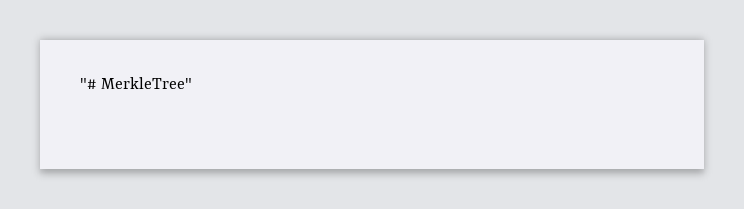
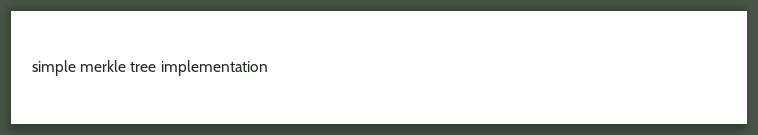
[80,77,192,89] "# MerkleTree" -> [32,60,268,76] simple merkle tree implementation

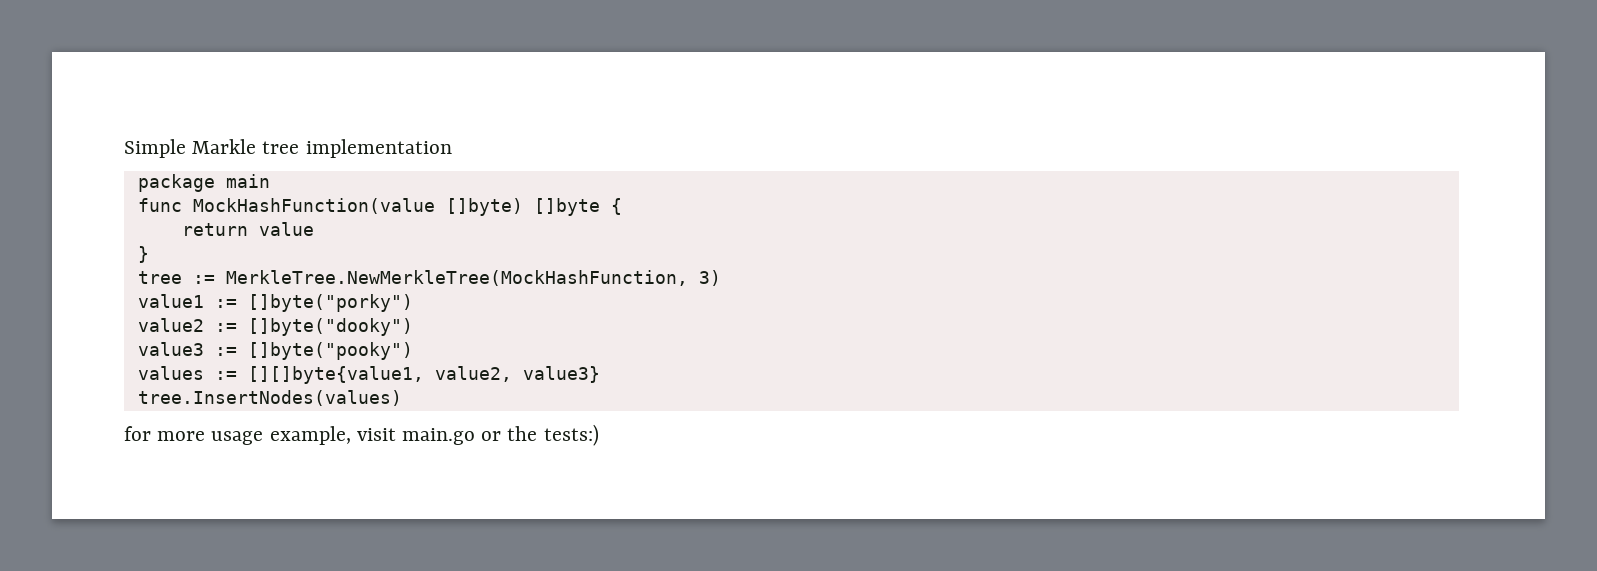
[32,60,127,76] simple merkle -> [124,139,257,158] Simple Markle
(268, 68) none -> [137,174,270,192] [137,198,622,216] [181,222,314,236] [137,246,149,263] [137,270,721,286] [137,294,413,312] [137,318,413,336] [137,342,413,360] [137,366,600,384] [137,390,402,406] [124,424,599,446] // package main // func MockHashFunction(value []byte) []byte { // return value // } // tree := MerkleTree.NewMerkleTree(MockHashFunction, 3) // value1 := []byte("porky") // value2 := []byte("dooky") // value3 := []byte("pooky") // values := [][]byte{value1, value2, value3} // tree.InsertNodes(values) // for more usage example, visit main.go or the tests:)

